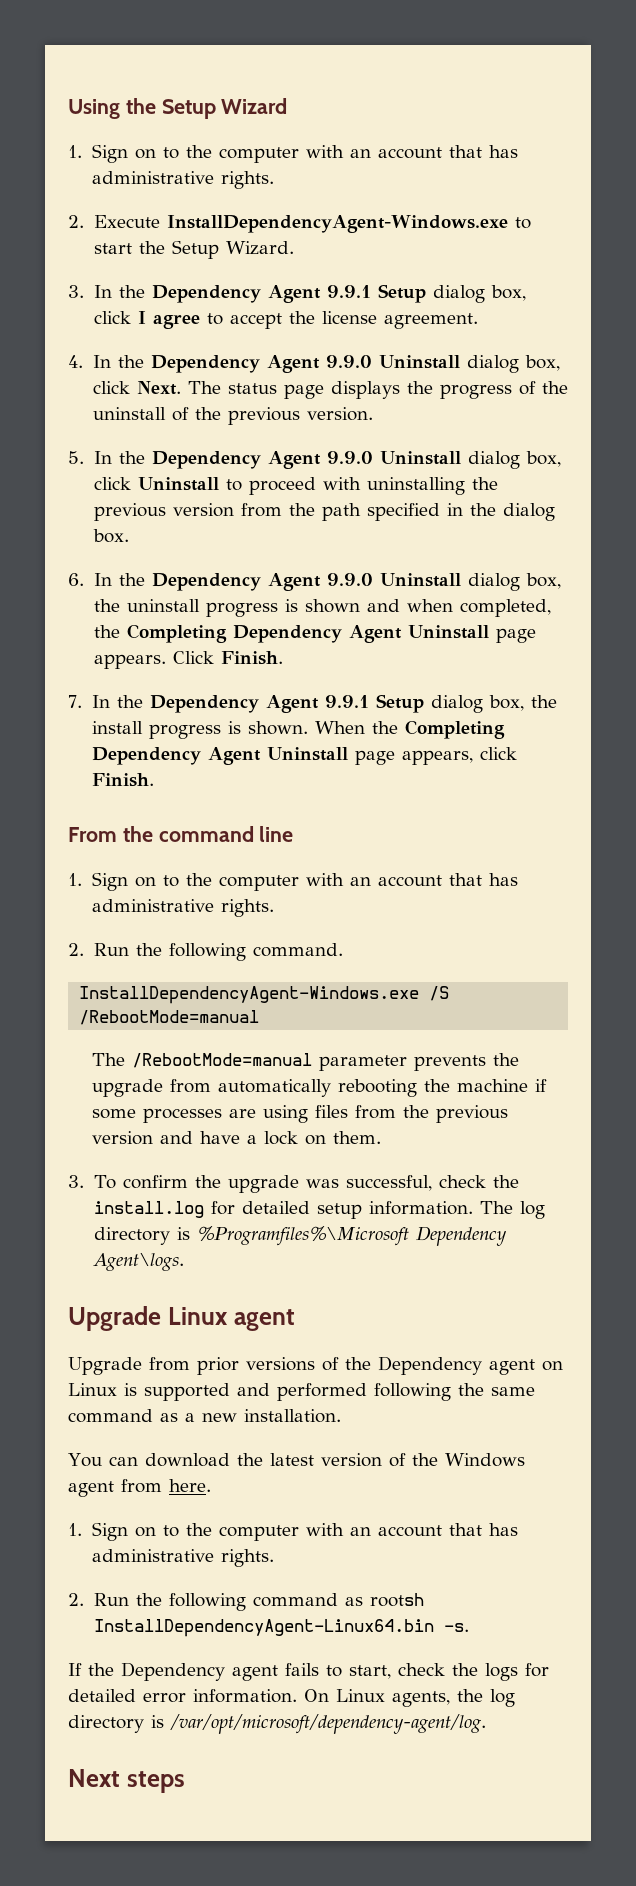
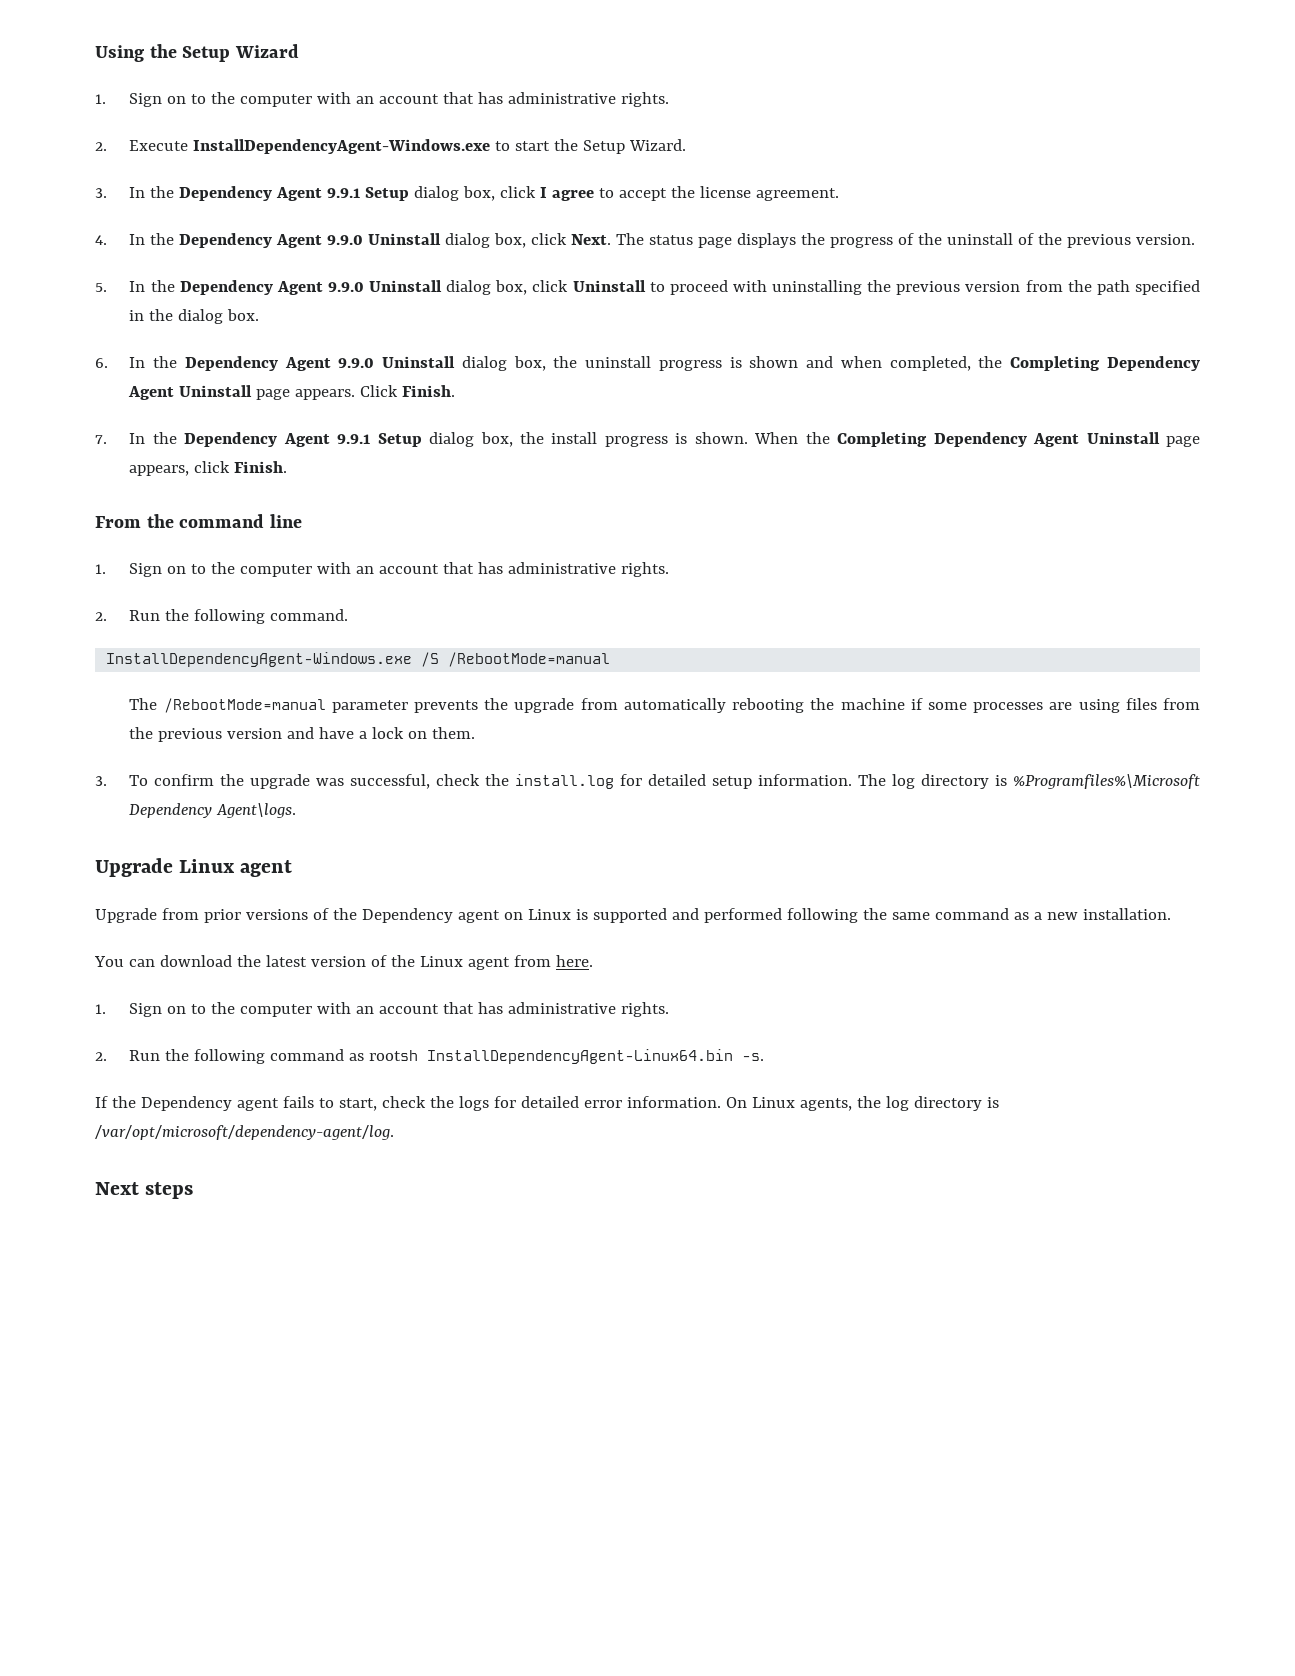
[444,1453,525,1467] Windows -> [419,956,463,967] Linux

